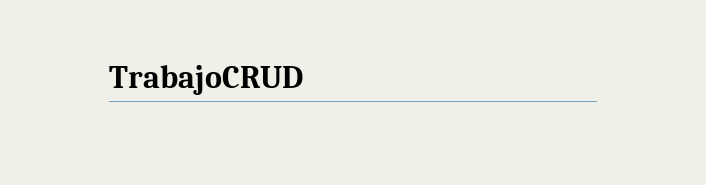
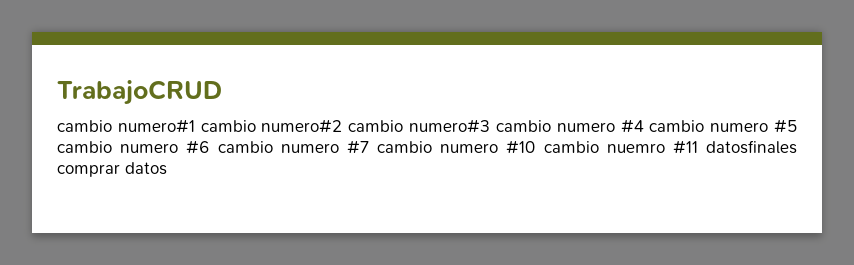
(303, 80) none -> [57,119,798,133] [57,140,797,154] [57,162,167,177] // cambio numero#1 cambio numero#2 cambio numero#3 cambio numero #4 cambio numero #5 cambio numero #6 cambio numero #7 cambio numero #10 cambio nuemro #11 datosfinales comprar datos

